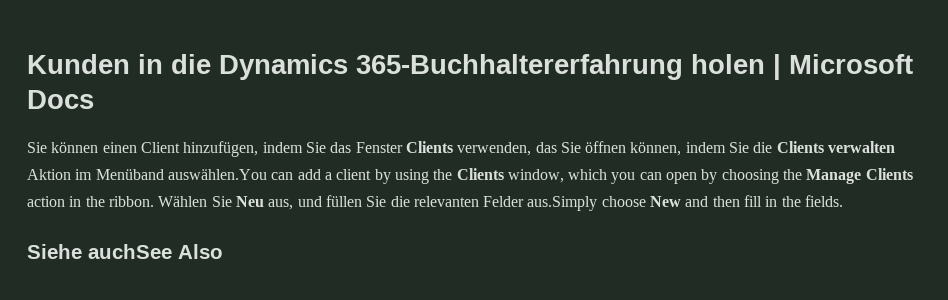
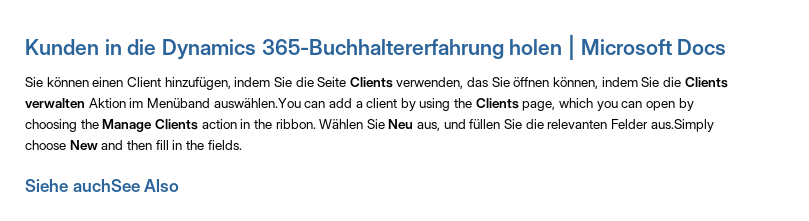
[330,142,403,153] das Fenster -> [295,77,347,87] die Seite
[507,169,564,183] window, -> [522,101,556,111] page,

